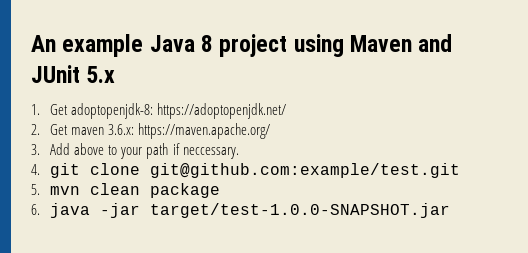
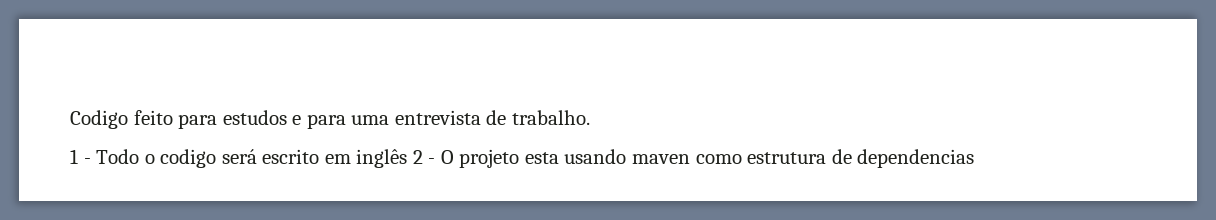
[31,34,453,57] [31,65,116,83] [31,103,287,119] [31,123,271,139] [31,143,239,159] [31,163,461,178] [31,183,221,198] [31,203,451,218] An example Java 8 project using Maven and JUnit 5.x // 1. Get adoptopenjdk-8: https://adoptopenjdk.net/ // 2. Get maven 3.6.x: https://maven.apache.org/ // 3. Add above to your path if neccessary. // 4. git clone git@github.com:example/test.git // 5. mvn clean package // 6. java -jar target/test-1.0.0-SNAPSHOT.jar -> [70,110,590,129] [70,149,975,168] Codigo feito para estudos e para uma entrevista de trabalho. // 1 - Todo o codigo será escrito em inglês 2 - O projeto esta usando maven como estrutura de dependencias

